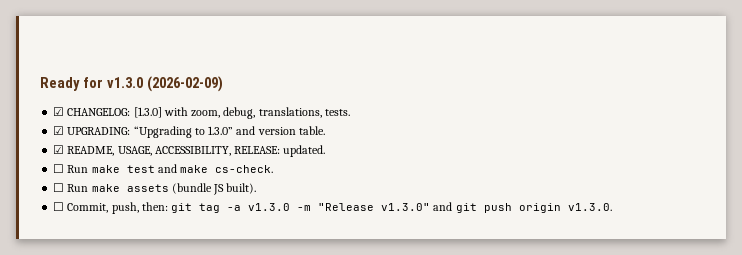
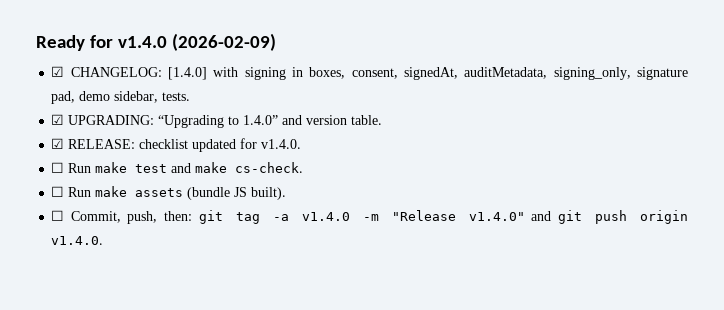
[106,77,143,88] v1.3.0 -> [118,36,168,48] v1.4.0
[133,107,322,119] [1.3.0] with zoom, debug, translations, -> [168,67,688,80] [51,91,159,104] [1.4.0] with signing in boxes, consent, signedAt, auditMetadata, signing_only, signature pad, demo sidebar,
[208,126,234,135] 1.3.0” -> [243,115,279,125] 1.4.0”
[67,145,326,157] README, USAGE, ACCESSIBILITY, RELEASE: updated. -> [68,138,302,152] RELEASE: checklist updated for v1.4.0.
[248,203,291,211] v1.3.0 -> [301,212,350,221] v1.4.0
[381,203,431,211] v1.3.0" -> [468,212,525,221] v1.4.0"
[567,203,612,211] v1.3.0. -> [51,236,104,245] v1.4.0.

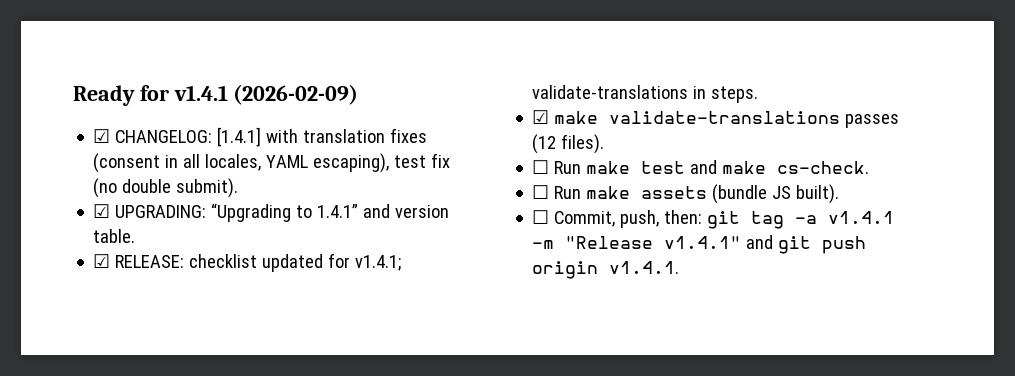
[118,36,168,48] v1.4.0 -> [173,85,228,101] v1.4.1
[168,67,688,80] [51,91,191,104] [1.4.0] with signing in boxes, consent, signedAt, auditMetadata, signing_only, signature pad, demo sidebar, tests. -> [217,127,428,147] [93,153,451,173] [93,178,239,198] [1.4.1] with translation fixes (consent in all locales, YAML escaping), test fix (no double submit).
[243,115,279,125] 1.4.0” -> [317,204,359,218] 1.4.1”
[261,139,302,149] v1.4.0. -> [355,255,402,271] [532,85,759,103] [532,110,900,128] [532,134,605,154] v1.4.1; validate-translations in steps. // ☑ make validate-translations passes (12 files).
[301,212,350,221] v1.4.0 -> [828,211,895,224] v1.4.1
[468,212,525,221] v1.4.0" -> [664,236,742,249] v1.4.1"
[51,236,104,245] v1.4.0. -> [609,261,680,274] v1.4.1.

